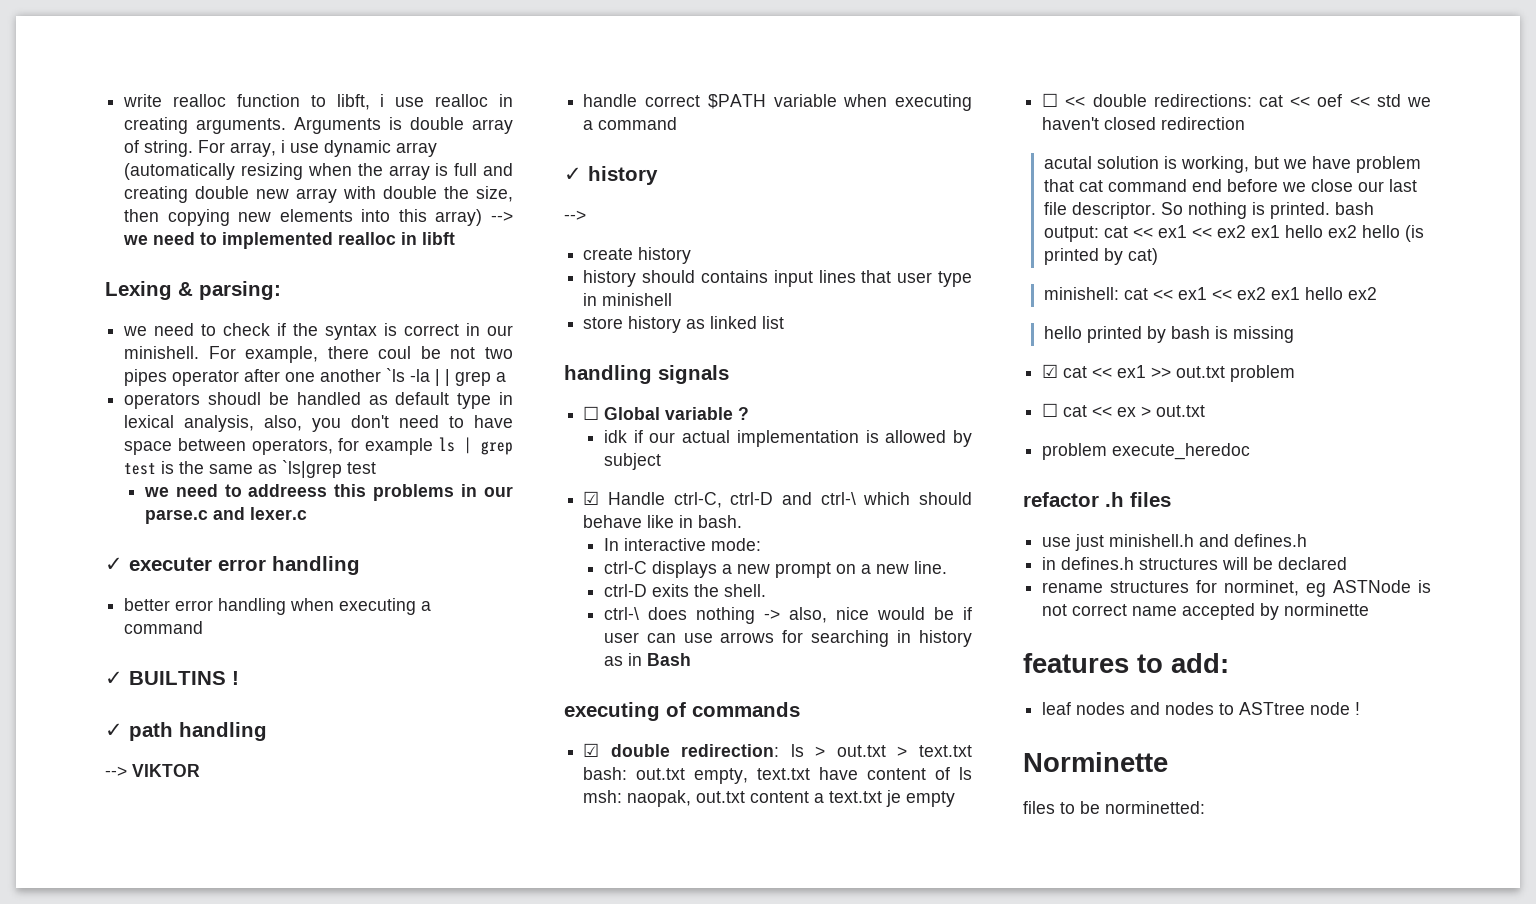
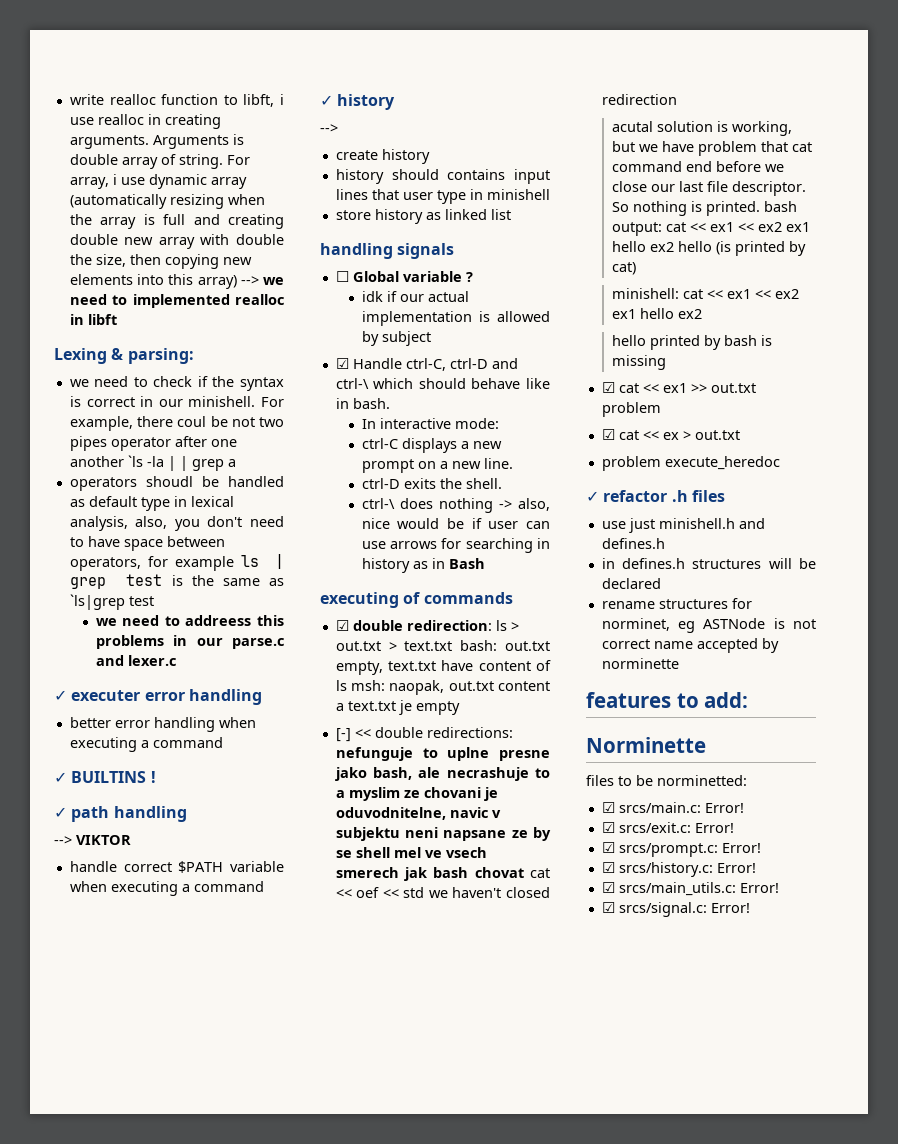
[1042,93,1059,107] ☐ -> [335,728,351,742] [-]
(1252, 100) none -> [335,747,550,761] [334,767,550,781] [335,787,498,801] [335,807,501,820] [335,827,551,841] [335,847,487,858] [335,867,524,881] nefunguje to uplne presne jako bash, ale necrashuje to a myslim ze chovani je oduvodnitelne, navic v subjektu neni napsane ze by se shell mel ve vsech smerech jak bash chovat
[1042,403,1059,417] ☐ -> [601,429,615,440] ☑
(1251, 451) none -> [586,491,599,502] ✓
[1042,702,1361,715] // leaf nodes and nodes to ASTtree node ! -> (749, 700) none
(1205, 807) none -> [601,802,744,813] [601,822,734,833] [601,842,761,857] [601,862,756,877] [601,882,779,896] [601,902,750,917] // ☑ srcs/main.c: Error! // ☑ srcs/exit.c: Error! // ☑ srcs/prompt.c: Error! // ☑ srcs/history.c: Error! // ☑ srcs/main_utils.c: Error! // ☑ srcs/signal.c: Error!

